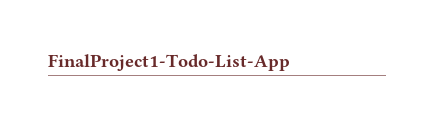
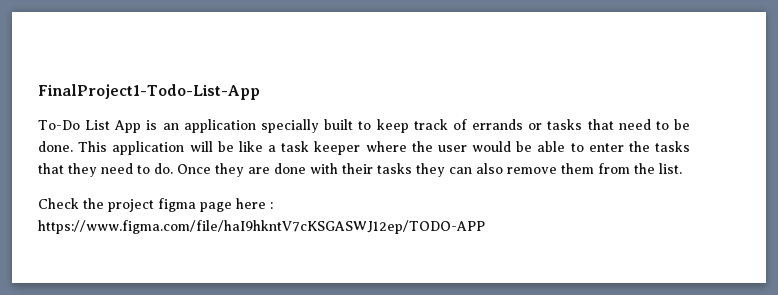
(290, 62) none -> [38,119,690,133] [38,141,690,155] [38,163,682,177] [38,198,273,212] [38,220,485,234] // To-Do List App is an application specially built to keep track of errands or tasks that need to be done. This application will be like a task keeper where the user would be able to enter the tasks that they need to do. Once they are done with their tasks they can also remove them from the list. // Check the project figma page here : https://www.figma.com/file/haI9hkntV7cKSGASWJ12ep/TODO-APP

